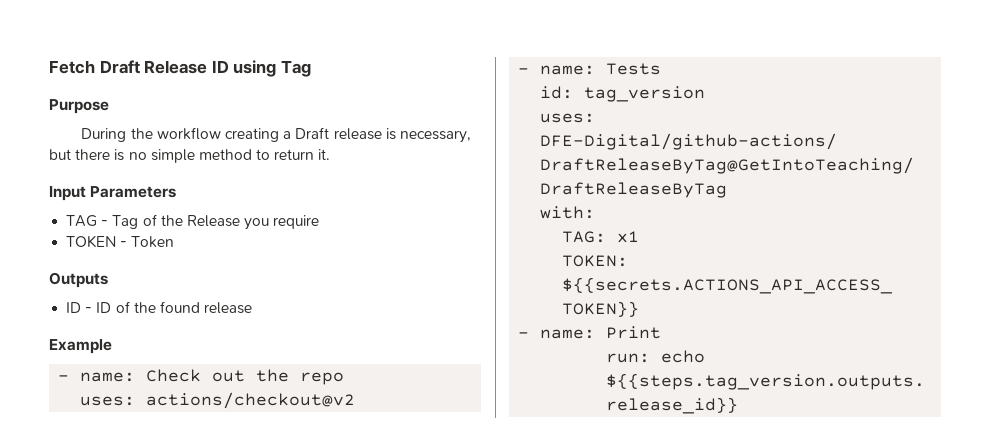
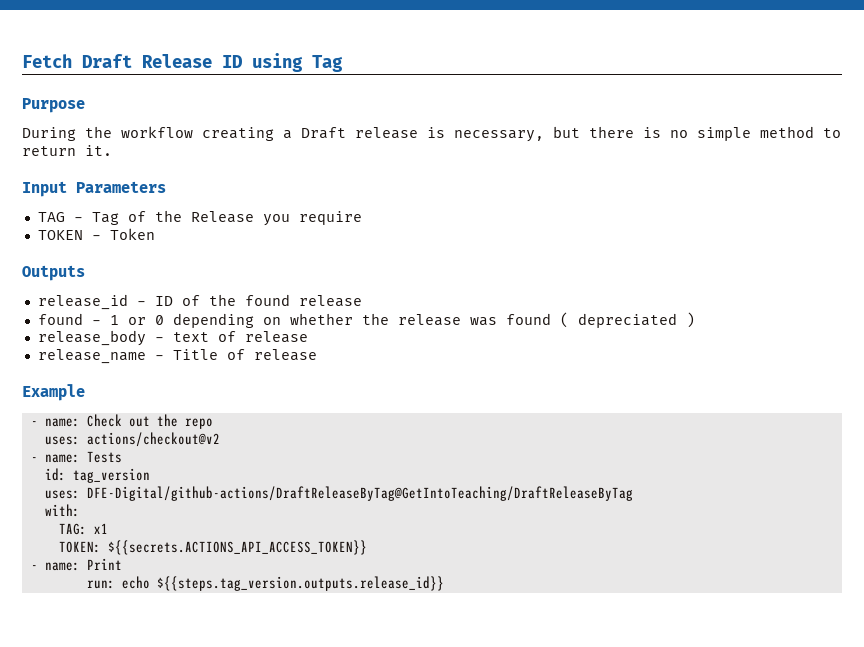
[66,302,82,313] ID -> [37,294,128,310] release_id
(253, 308) none -> [37,312,695,328] [37,330,308,346] [37,349,317,364] // found - 1 or 0 depending on whether the release was found ( depreciated ) // release_body - text of release // release_name - Title of release

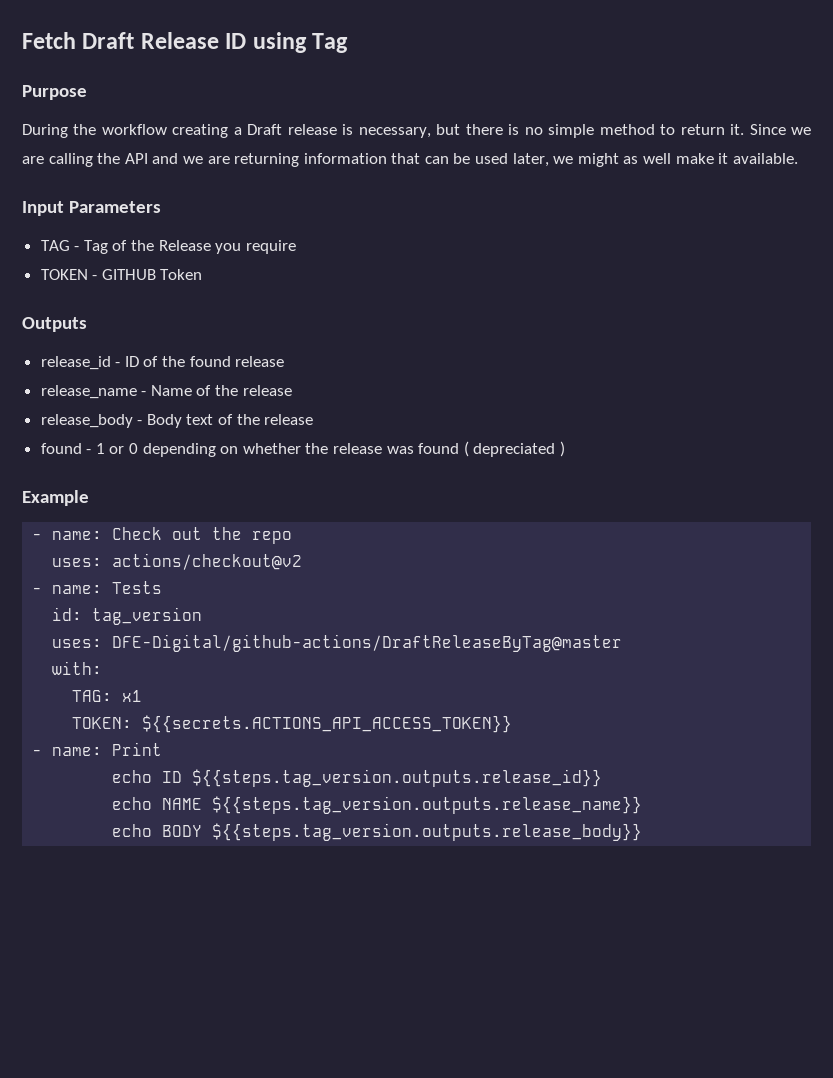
(112, 150) none -> [749,124,812,135] [22,153,798,167] Since we are calling the API and we are returning information that can be used later, we might as well make it available.
(101, 237) none -> [101,269,156,280] GITHUB
(362, 301) none -> [40,385,292,399] [40,414,314,428] // release_name - Name of the release // release_body - Body text of the release
[37,330,308,346] [37,349,317,364] // release_body - text of release // release_name - Title of release -> (565, 449) none
[86,486,633,501] DFE-Digital/github-actions/DraftReleaseByTag@GetIntoTeaching/DraftReleaseByTag -> [112,634,623,652] DFE-Digital/github-actions/DraftReleaseByTag@master
[86,576,150,589] run: echo -> [112,770,183,783] echo ID
(444, 583) none -> [112,796,643,814] [112,823,643,841] // echo NAME ${{steps.tag_version.outputs.release_name}} // echo BODY ${{steps.tag_version.outputs.release_body}}

